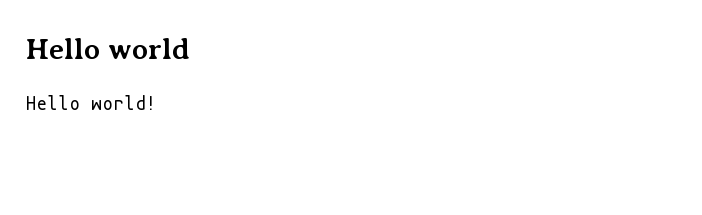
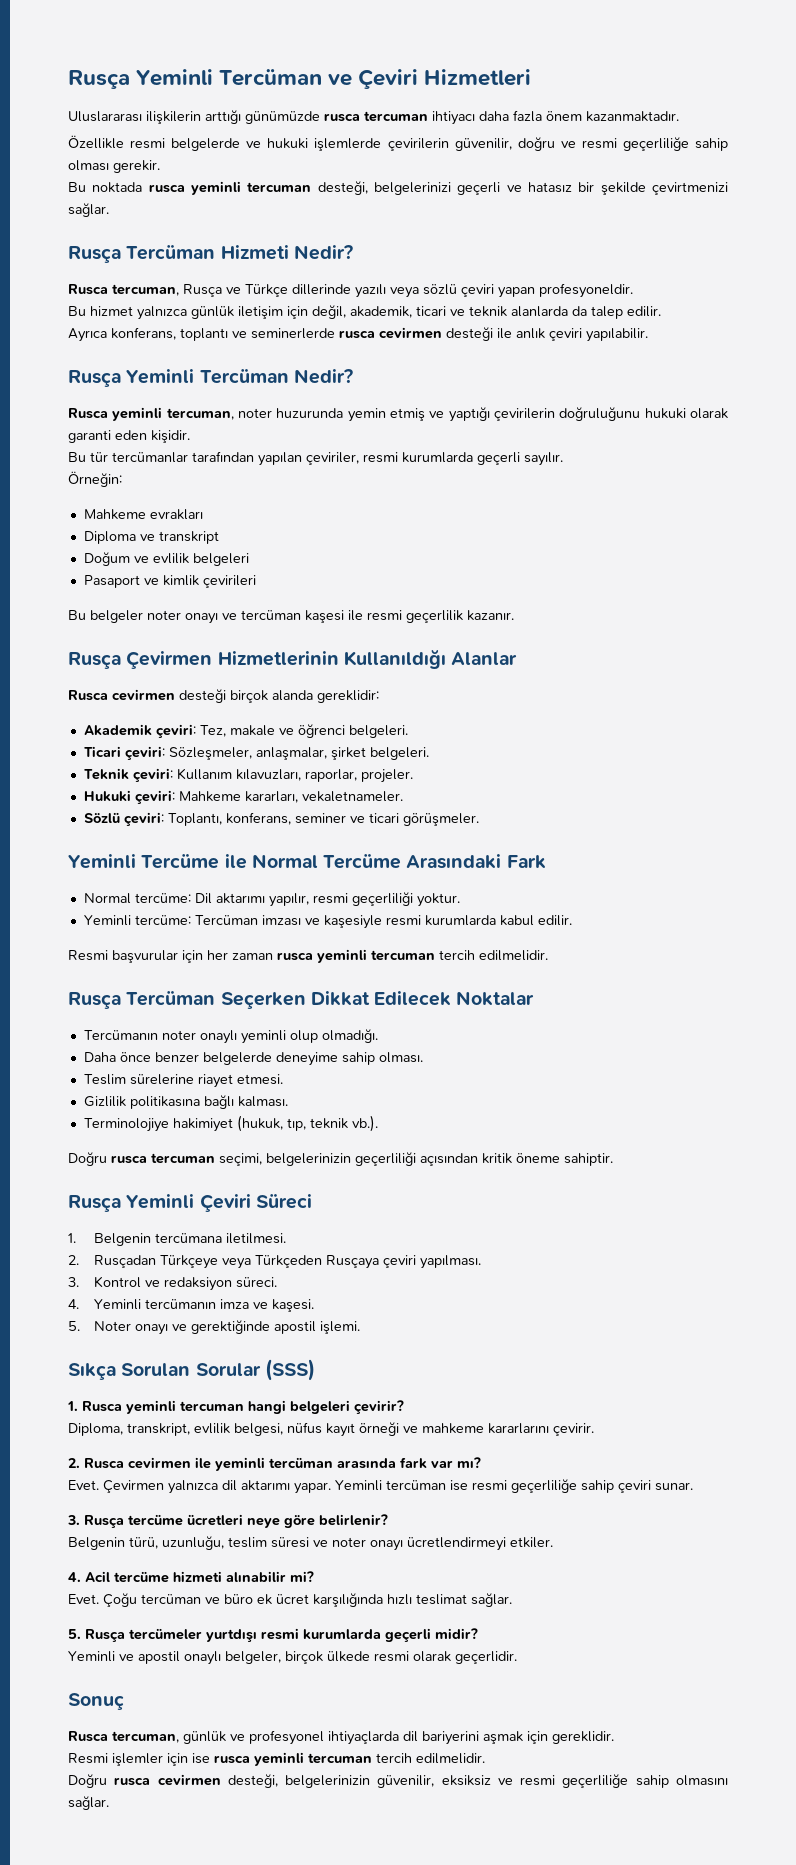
[26,38,190,59] [26,95,156,110] Hello world // Hello world! -> [68,69,532,89] [68,110,679,125] [68,135,729,151] [68,160,160,173] [68,181,728,195] [68,203,109,217] [68,245,353,263] [68,283,633,298] [68,305,661,320] [68,327,648,342] [68,369,353,387] [68,407,728,422] [68,430,190,443] [68,451,563,466] [68,471,122,487] [83,509,203,520] [83,531,219,544] [83,552,249,566] [83,575,256,588] [68,610,514,624] [68,650,518,669] [68,689,379,703] [83,724,408,738] [83,746,429,760] [83,768,413,783] [83,790,403,804] [83,812,479,826] [68,854,546,869] [83,892,460,907] [83,915,572,929] [68,949,548,963] [68,991,535,1009] [83,1029,378,1044] [83,1052,423,1066] [83,1074,283,1088] [83,1095,288,1109] [83,1115,378,1132] [68,1152,613,1166] [68,1194,312,1212] [68,1233,287,1246] [68,1255,482,1269] [68,1276,278,1291] [68,1299,315,1312] [68,1320,361,1335] [68,1359,315,1381] [67,1400,404,1414] [68,1422,594,1437] [68,1457,481,1471] [68,1479,693,1494] [67,1514,388,1528] [68,1536,553,1551] [68,1571,314,1583] [68,1593,512,1607] [68,1628,478,1642] [68,1651,517,1665] [68,1693,124,1710] [68,1730,614,1745] [68,1752,485,1766] [68,1774,728,1788] [68,1796,109,1810] Rusça Yeminli Tercüman ve Çeviri Hizmetleri // Uluslararası ilişkilerin arttığı günümüzde rusca tercuman ihtiyacı daha fazla önem kazanmaktadır. // Özellikle resmi belgelerde ve hukuki işlemlerde çevirilerin güvenilir, doğru ve resmi geçerliliğe sahip olması gerekir. // Bu noktada rusca yeminli tercuman desteği, belgelerinizi geçerli ve hatasız bir şekilde çevirtmenizi sağlar. // Rusça Tercüman Hizmeti Nedir? // Rusca tercuman, Rusça ve Türkçe dillerinde yazılı veya sözlü çeviri yapan profesyoneldir. // Bu hizmet yalnızca günlük iletişim için değil, akademik, ticari ve teknik alanlarda da talep edilir. // Ayrıca konferans, toplantı ve seminerlerde rusca cevirmen desteği ile anlık çeviri yapılabilir. // Rusça Yeminli Tercüman Nedir? // Rusca yeminli tercuman, noter huzurunda yemin etmiş ve yaptığı çevirilerin doğruluğunu hukuki olarak garanti eden kişidir. // Bu tür tercümanlar tarafından yapılan çeviriler, resmi kurumlarda geçerli sayılır. // Örneğin: // Mahkeme evrakları // Diploma ve transkript // Doğum ve evlilik belgeleri // Pasaport ve kimlik çevirileri // Bu belgeler noter onayı ve tercüman kaşesi ile resmi geçerlilik kazanır. // Rusça Çevirmen Hizmetlerinin Kullanıldığı Alanlar // Rusca cevirmen desteği birçok alanda gereklidir: // Akademik çeviri: Tez, makale ve öğrenci belgeleri. // Ticari çeviri: Sözleşmeler, anlaşmalar, şirket belgeleri. // Teknik çeviri: Kullanım kılavuzları, raporlar, projeler. // Hukuki çeviri: Mahkeme kararları, vekaletnameler. // Sözlü çeviri: Toplantı, konferans, seminer ve ticari görüşmeler. // Yeminli Tercüme ile Normal Tercüme Arasındaki Fark // Normal tercüme: Dil aktarımı yapılır, resmi geçerliliği yoktur. // Yeminli tercüme: Tercüman imzası ve kaşesiyle resmi kurumlarda kabul edilir. // Resmi başvurular için her zaman rusca yeminli tercuman tercih edilmelidir. // Rusça Tercüman Seçerken Dikkat Edilecek Noktalar // Tercümanın noter onaylı yeminli olup olmadığı. // Daha önce benzer belgelerde deneyime sahip olması. // Teslim sürelerine riayet etmesi. // Gizlilik politikasına bağlı kalması. // Terminolojiye hakimiyet (hukuk, tıp, teknik vb.). // Doğru rusca tercuman seçimi, belgelerinizin geçerliliği açısından kritik öneme sahiptir. // Rusça Yeminli Çeviri Süreci // 1. Belgenin tercümana iletilmesi. // 2. Rusçadan Türkçeye veya Türkçeden Rusçaya çeviri yapılması. // 3. Kontrol ve redaksiyon süreci. // 4. Yeminli tercümanın imza ve kaşesi. // 5. Noter onayı ve gerektiğinde apostil işlemi. // Sıkça Sorulan Sorular (SSS) // 1. Rusca yeminli tercuman hangi belgeleri çevirir? // Diploma, transkript, evlilik belgesi, nüfus kayıt örneği ve mahkeme kararlarını çevirir. // 2. Rusca cevirmen ile yeminli tercüman arasında fark var mı? // Evet. Çevirmen yalnızca dil aktarımı yapar. Yeminli tercüman ise resmi geçerliliğe sahip çeviri sunar. // 3. Rusça tercüme ücretleri neye göre belirlenir? // Belgenin türü, uzunluğu, teslim süresi ve noter onayı ücretlendirmeyi etkiler. // 4. Acil tercüme hizmeti alınabilir mi? // Evet. Çoğu tercüman ve büro ek ücret karşılığında hızlı teslimat sağlar. // 5. Rusça tercümeler yurtdışı resmi kurumlarda geçerli midir? // Yeminli ve apostil onaylı belgeler, birçok ülkede resmi olarak geçerlidir. // Sonuç // Rusca tercuman, günlük ve profesyonel ihtiyaçlarda dil bariyerini aşmak için gereklidir. // Resmi işlemler için ise rusca yeminli tercuman tercih edilmelidir. // Doğru rusca cevirmen desteği, belgelerinizin güvenilir, eksiksiz ve resmi geçerliliğe sahip olmasını sağlar.

